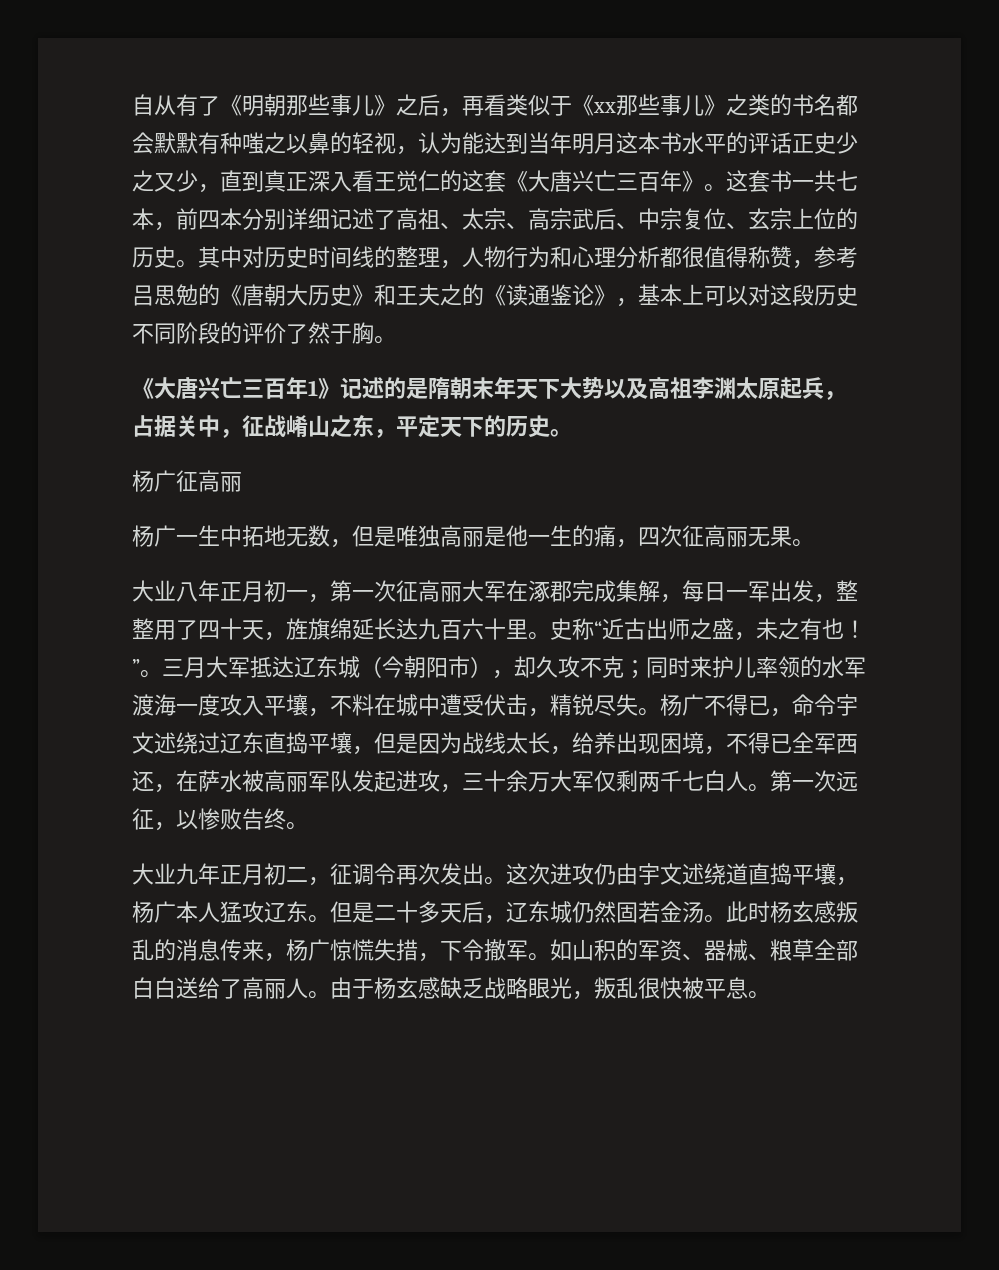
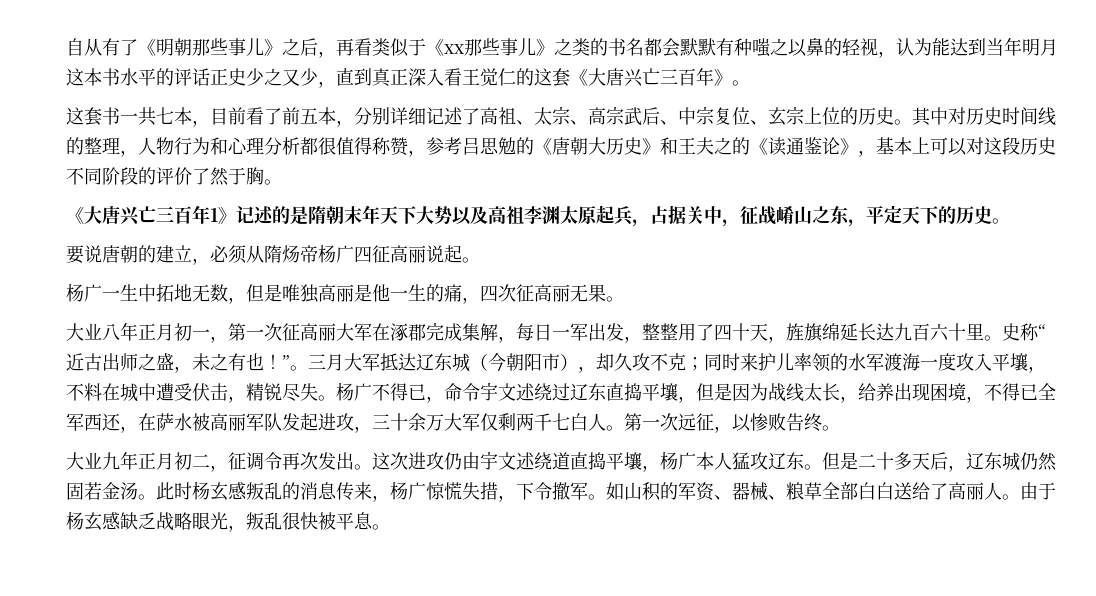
(726, 188) none -> (750, 83) //
[176,208,242,230] 前四本 -> [210,107,354,127] 目前看了前五本，
[132,470,242,492] 杨广征高丽 -> [66,244,480,265] 要说唐朝的建立，必须从隋炀帝杨广四征高丽说起。

